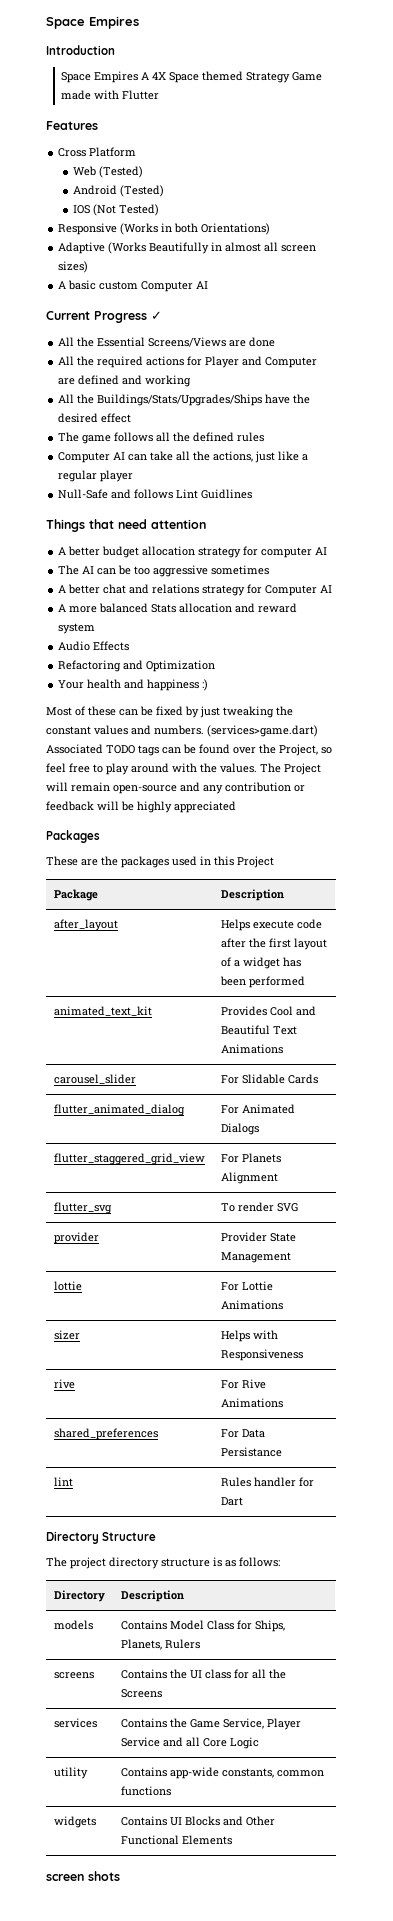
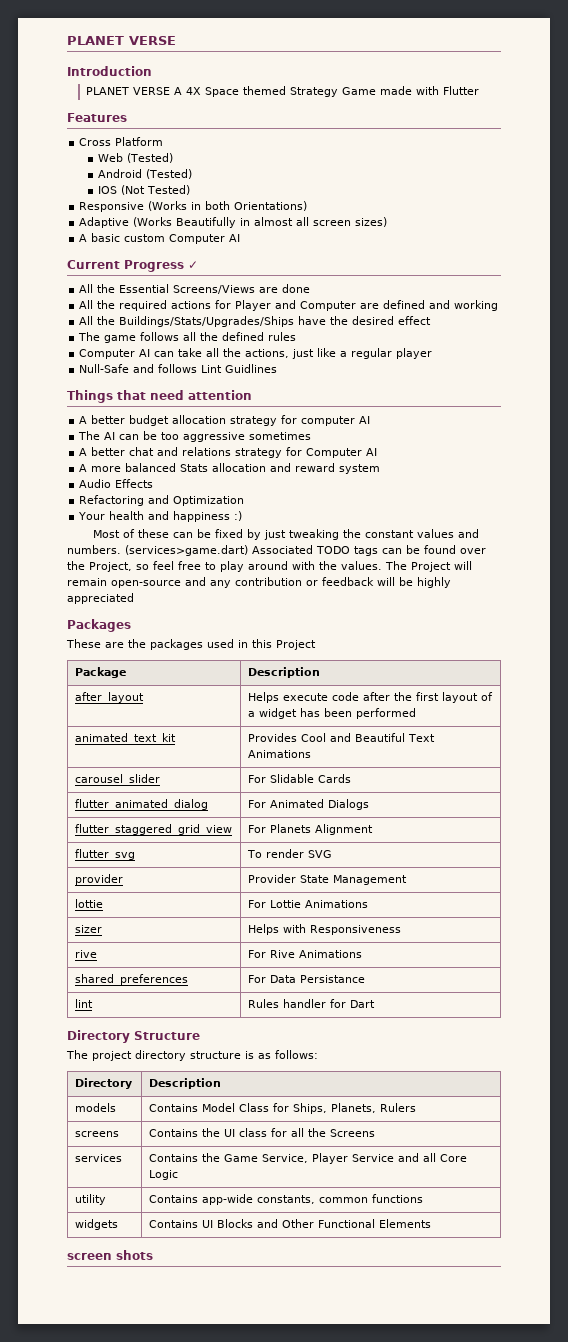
[46,16,139,29] Space Empires -> [67,36,176,45] PLANET VERSE
[60,71,138,83] Space Empires -> [85,87,170,95] PLANET VERSE

